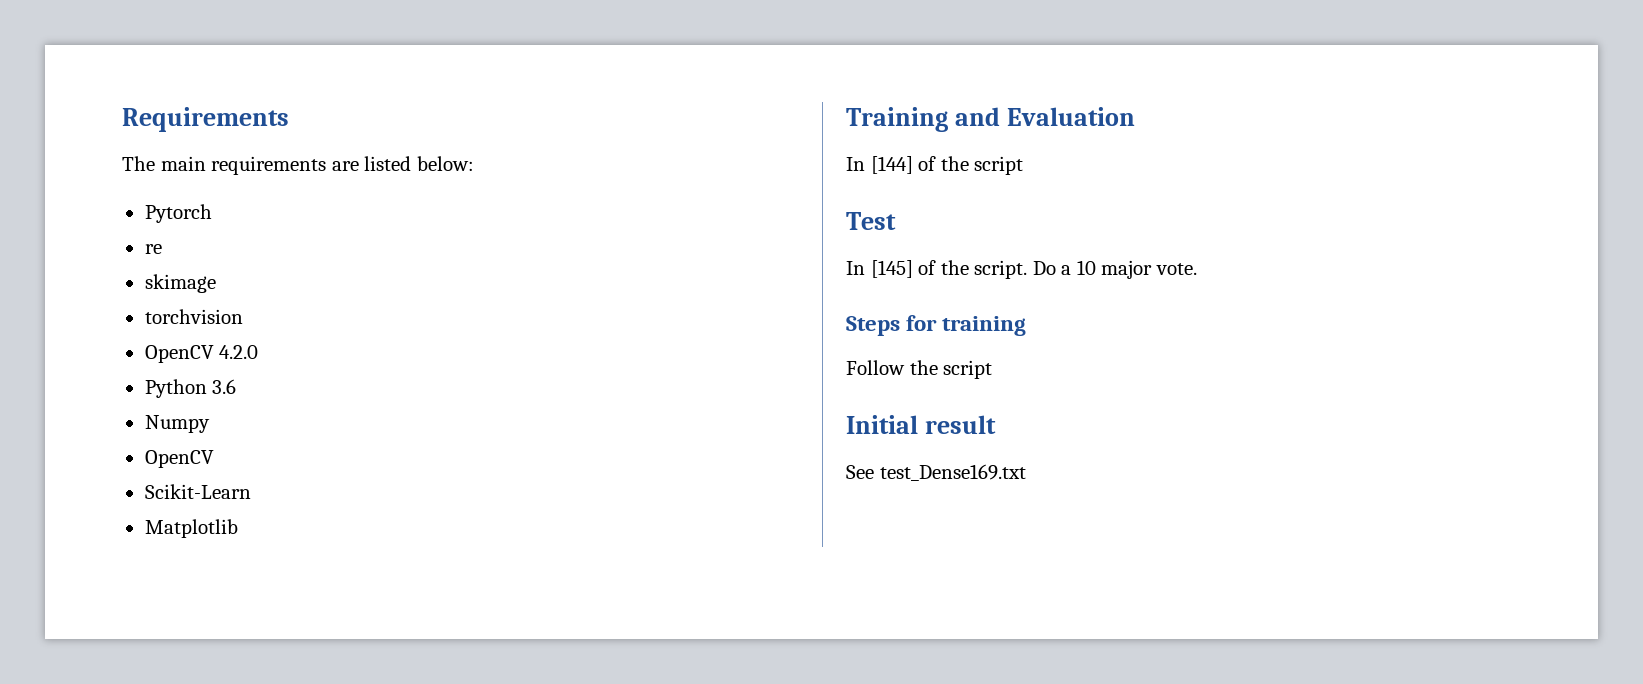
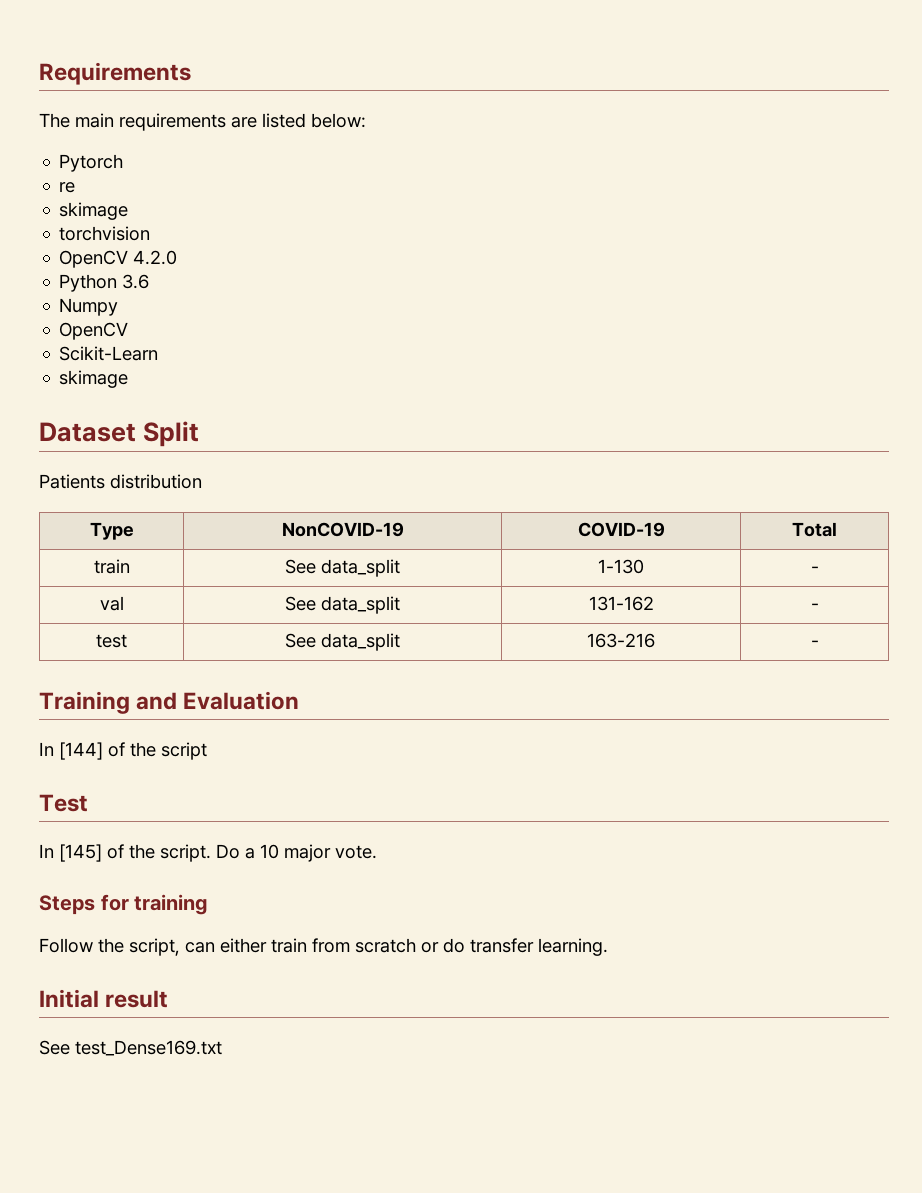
[144,519,238,538] Matplotlib -> [59,370,129,388] [39,421,200,447] [39,474,202,489] [89,522,134,540] [281,522,404,537] [577,522,665,537] [792,522,837,537] [93,559,130,574] [285,559,400,577] [598,559,644,574] [810,566,819,573] [99,596,124,611] [285,596,400,614] [588,596,654,611] [810,603,819,610] [96,634,127,648] [285,633,400,651] [587,633,655,648] [810,640,819,647] skimage // Dataset Split // Patients distribution // Type | NonCOVID-19 | COVID-19 | Total // train | See data_split | 1-130 | - // val | See data_split | 131-162 | - // test | See data_split | 163-216 | -
[943,360,993,379] script -> [129,938,608,956] script, can either train from scratch or do transfer learning.

